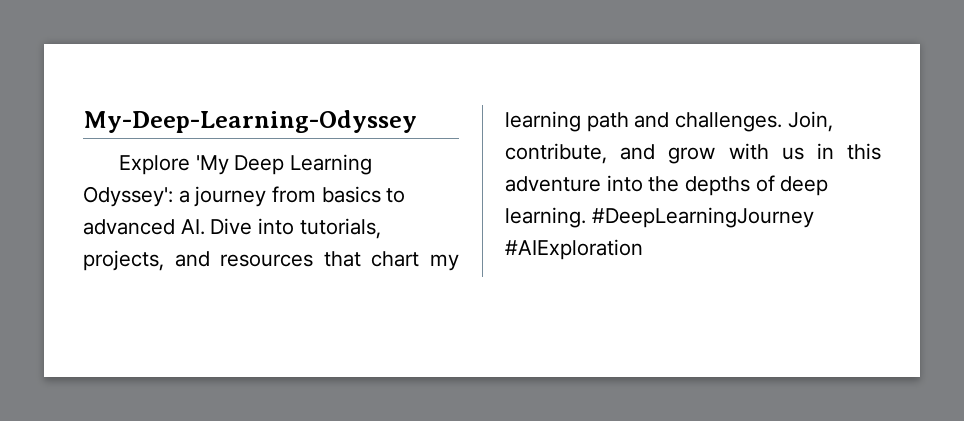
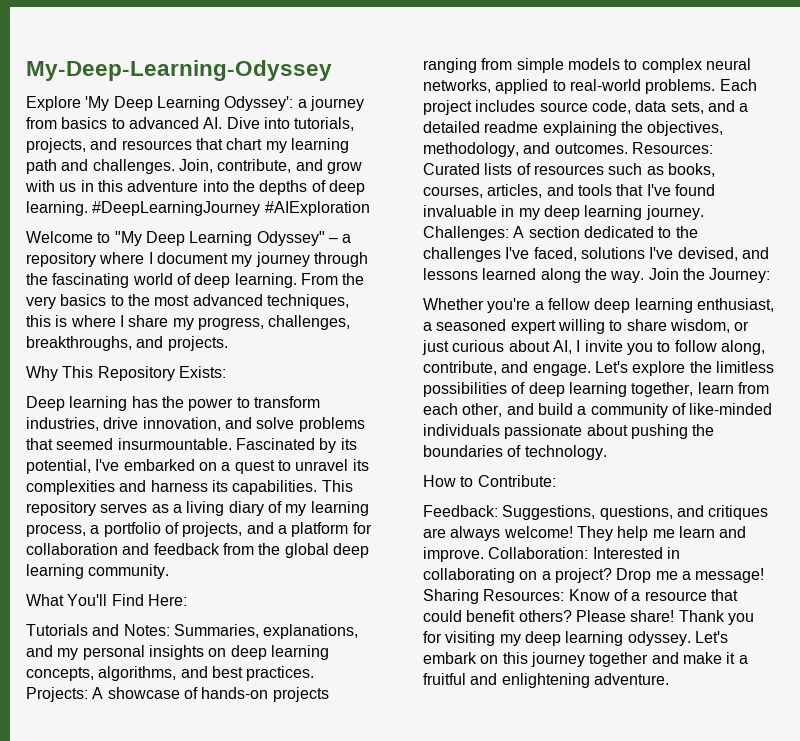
(643, 249) none -> [26,231,352,246] [26,252,368,267] [26,273,365,288] [26,294,349,309] [26,315,351,330] [26,336,228,351] [26,366,226,381] [26,396,320,411] [26,417,365,432] [26,438,357,453] [26,459,369,474] [26,480,353,495] [26,501,369,516] [26,522,372,537] [26,543,369,558] [26,564,170,579] [26,594,187,606] [26,624,359,639] [26,645,329,660] [26,666,315,681] [26,687,329,702] [423,58,751,73] [423,79,757,94] [423,100,749,115] [423,121,724,136] [423,142,713,157] [423,163,715,177] [423,184,715,198] [423,205,704,220] [423,226,698,241] [423,247,769,262] [423,268,771,283] [423,298,774,313] [423,319,750,334] [422,340,765,355] [423,361,774,376] [423,382,769,397] [423,403,773,418] [423,424,715,439] [423,445,607,460] [423,475,556,487] [423,505,769,520] [423,526,747,541] [423,547,680,562] [423,568,765,583] [423,589,738,604] [423,610,754,625] [423,631,728,646] [423,652,748,667] [423,673,669,688] // Welcome to "My Deep Learning Odyssey" – a repository where I document my journey through the fascinating world of deep learning. From the very basics to the most advanced techniques, this is where I share my progress, challenges, breakthroughs, and projects. // Why This Repository Exists: // Deep learning has the power to transform industries, drive innovation, and solve problems that seemed insurmountable. Fascinated by its potential, I've embarked on a quest to unravel its complexities and harness its capabilities. This repository serves as a living diary of my learning process, a portfolio of projects, and a platform for collaboration and feedback from the global deep learning community. // What You'll Find Here: // Tutorials and Notes: Summaries, explanations, and my personal insights on deep learning concepts, algorithms, and best practices. Projects: A showcase of hands-on projects ranging from simple models to complex neural networks, applied to real-world problems. Each project includes source code, data sets, and a detailed readme explaining the objectives, methodology, and outcomes. Resources: Curated lists of resources such as books, courses, articles, and tools that I've found invaluable in my deep learning journey. Challenges: A section dedicated to the challenges I've faced, solutions I've devised, and lessons learned along the way. Join the Journey: // Whether you're a fellow deep learning enthusiast, a seasoned expert willing to share wisdom, or just curious about AI, I invite you to follow along, contribute, and engage. Let's explore the limitless possibilities of deep learning together, learn from each other, and build a community of like-minded individuals passionate about pushing the boundaries of technology. // How to Contribute: // Feedback: Suggestions, questions, and critiques are always welcome! They help me learn and improve. Collaboration: Interested in collaborating on a project? Drop me a message! Sharing Resources: Know of a resource that could benefit others? Please share! Thank you for visiting my deep learning odyssey. Let's embark on this journey together and make it a fruitful and enlightening adventure.

